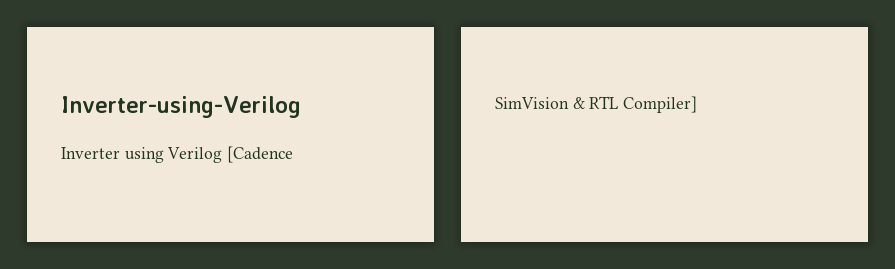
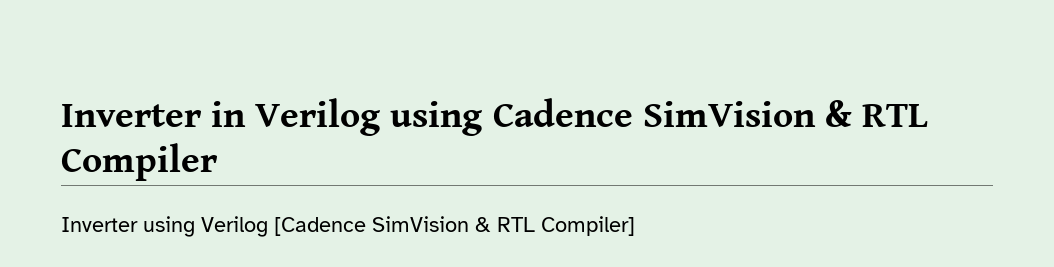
[61,96,301,118] Inverter-using-Verilog -> [61,98,928,136] [61,143,217,181] Inverter in Verilog using Cadence SimVision & RTL Compiler

